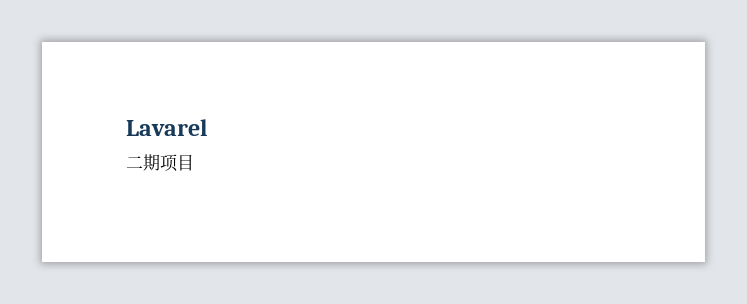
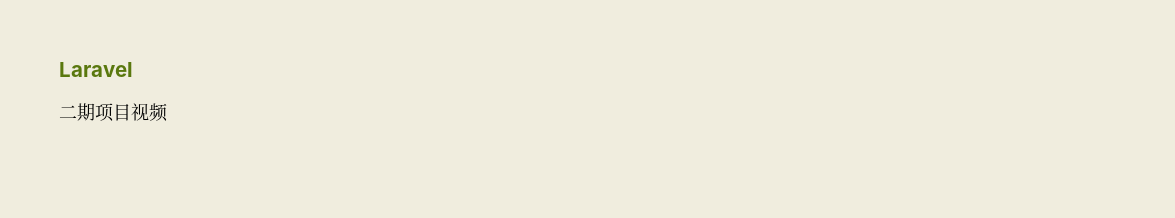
[126,119,207,136] Lavarel -> [59,62,133,77] Laravel
(194, 162) none -> [131,103,168,122] 视频

